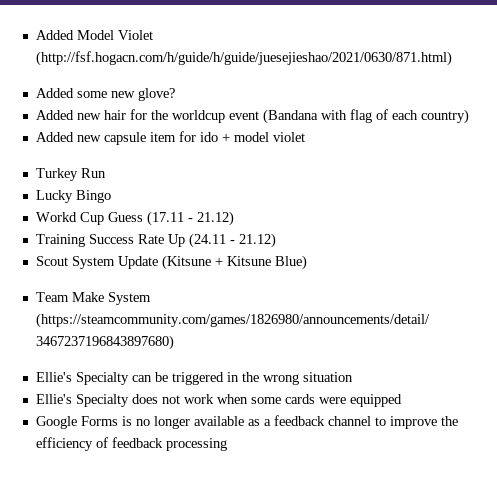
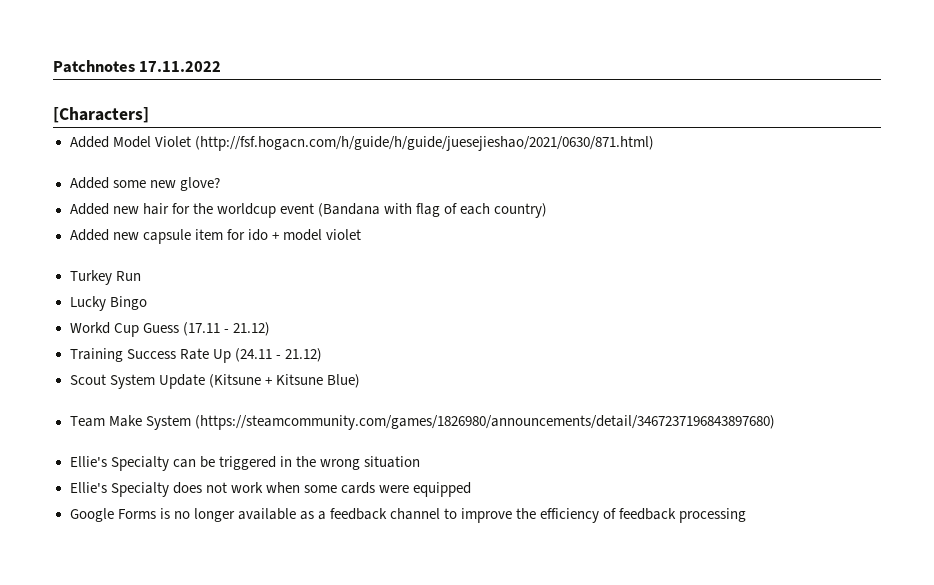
(35, 35) none -> [53,60,222,73] [53,107,149,123] Patchnotes 17.11.2022 // [Characters] //

